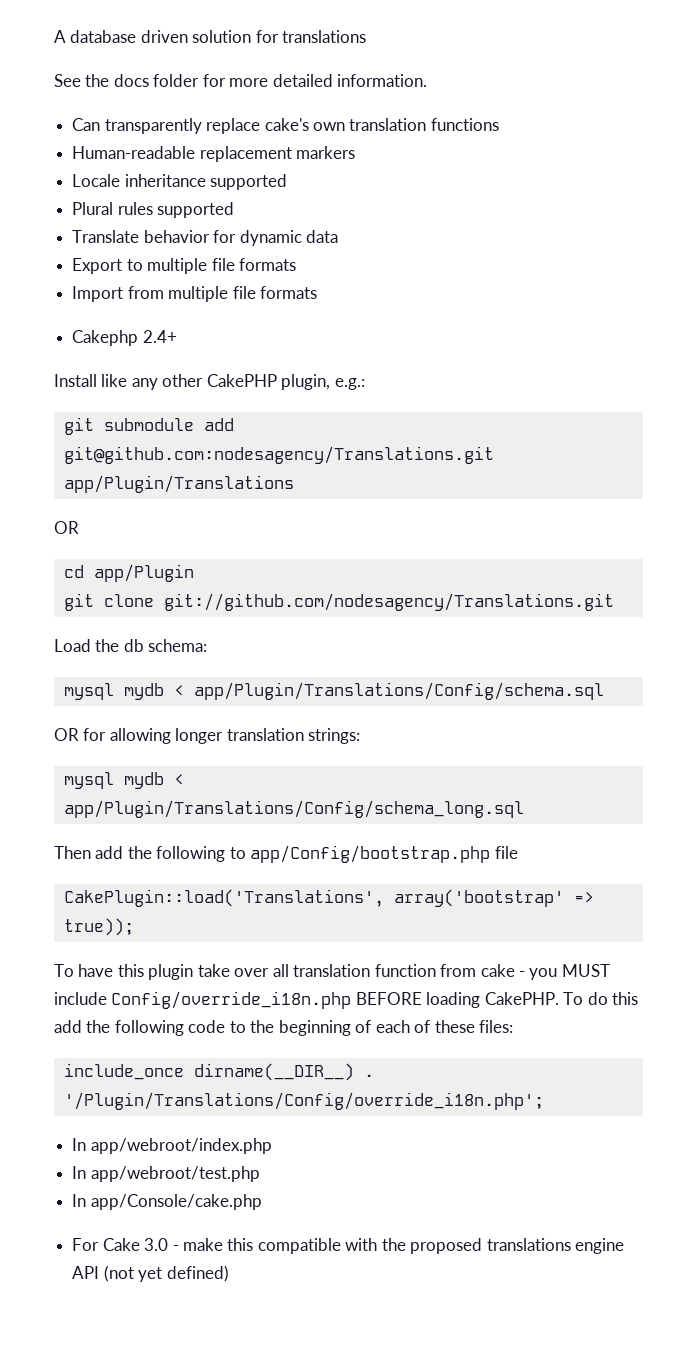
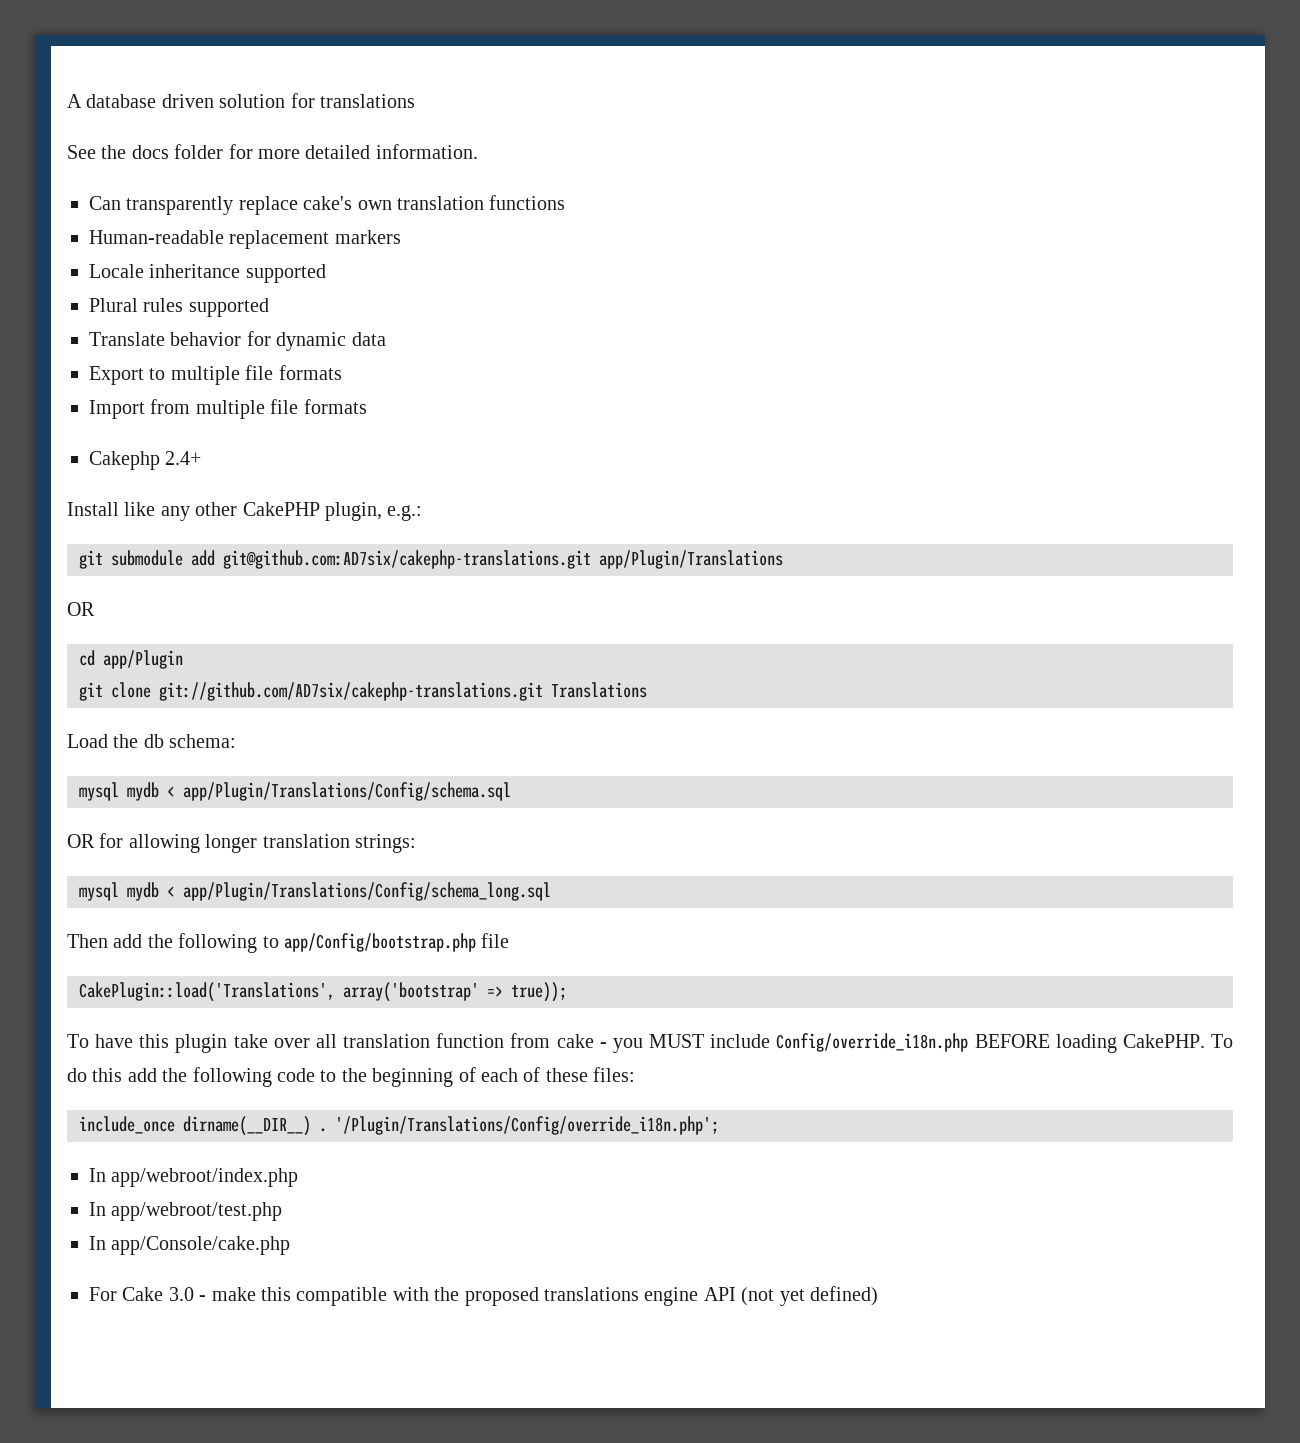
[63,446,494,464] git@github.com:nodesagency/Translations.git -> [223,550,591,569] git@github.com:AD7six/cakephp-translations.git
[163,593,614,611] git://github.com/nodesagency/Translations.git -> [159,682,647,701] git://github.com/AD7six/cakephp-translations.git Translations

